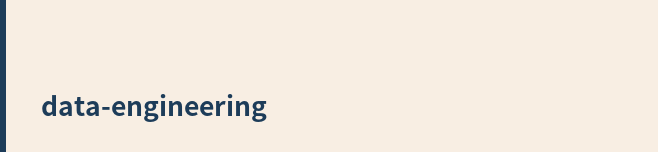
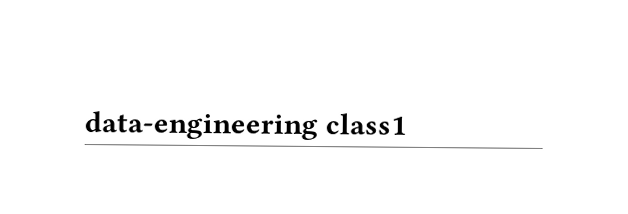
(267, 108) none -> [325,113,407,135] class1

